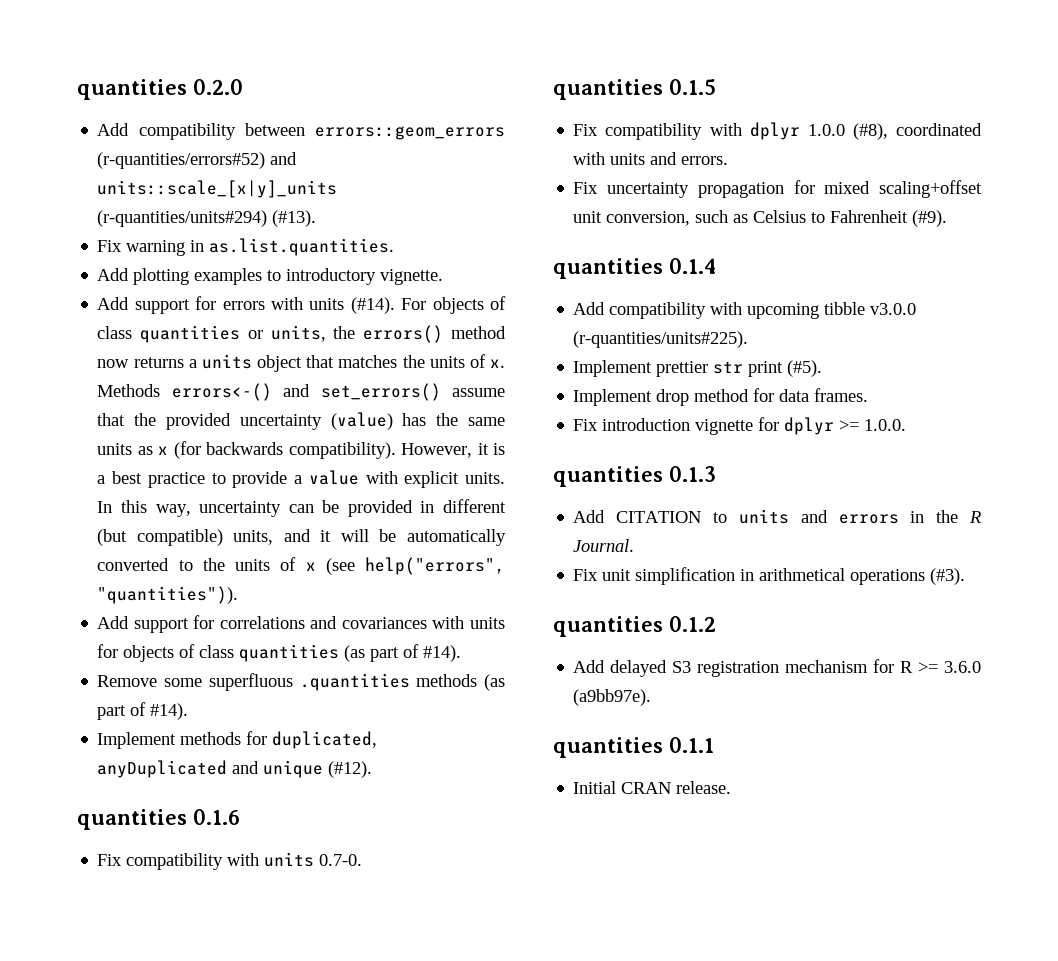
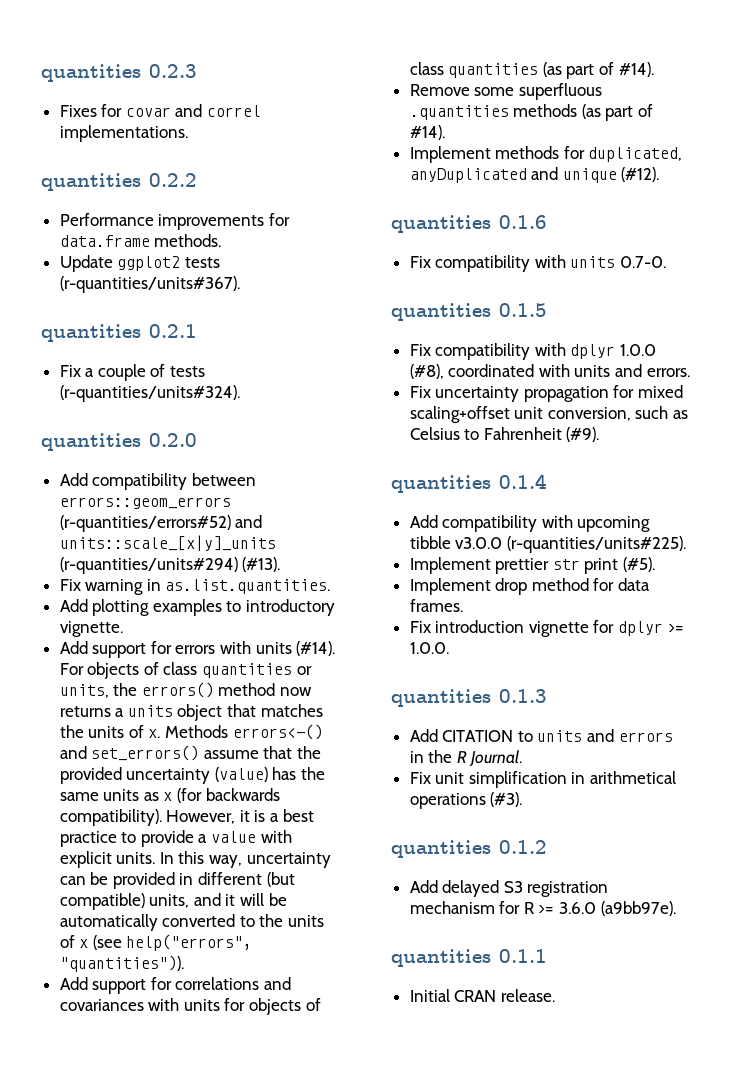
[77,79,187,100] quantities -> [41,64,197,82] [59,104,262,117] [59,125,188,142] [41,173,197,191] [59,213,290,230] [59,234,222,247] [59,255,220,272] [59,276,240,293] [41,324,197,342] [59,364,206,381] [59,385,240,402] [41,433,141,451] quantities 0.2.3 // Fixes for covar and correl implementations. // quantities 0.2.2 // Performance improvements for data.frame methods. // Update ggplot2 tests (r-quantities/units#367). // quantities 0.2.1 // Fix a couple of tests (r-quantities/units#324). // quantities

